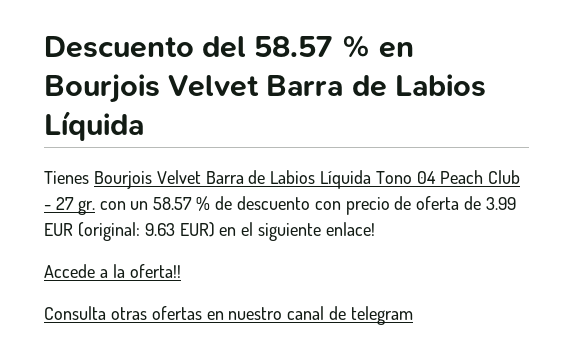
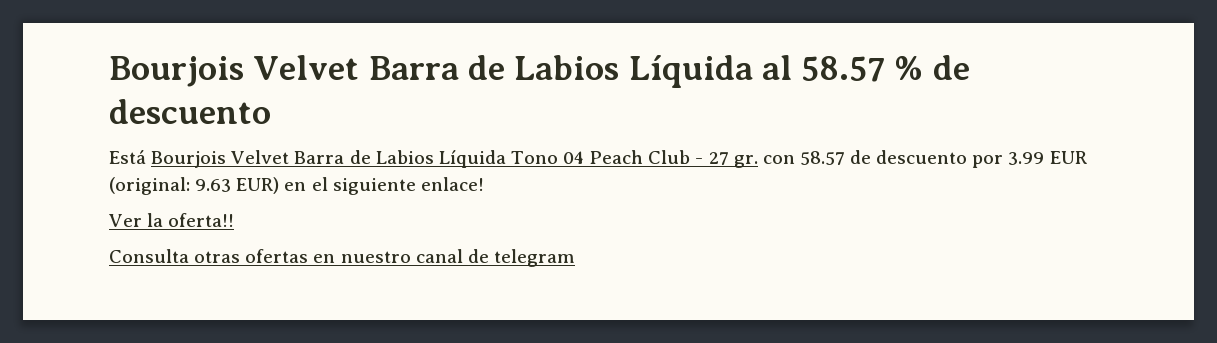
[44,35,414,58] [44,74,486,103] [44,110,144,141] [44,171,89,184] Descuento del 58.57 % en Bourjois Velvet Barra de Labios Líquida // Tienes -> [109,55,970,88] [109,99,271,124] [109,150,146,164] Bourjois Velvet Barra de Labios Líquida al 58.57 % de descuento // Está
[130,196,482,215] un 58.57 % de descuento con precio de oferta de -> [799,150,1004,168] 58.57 de descuento por
[44,264,108,278] Accede a -> [109,214,142,227] Ver

